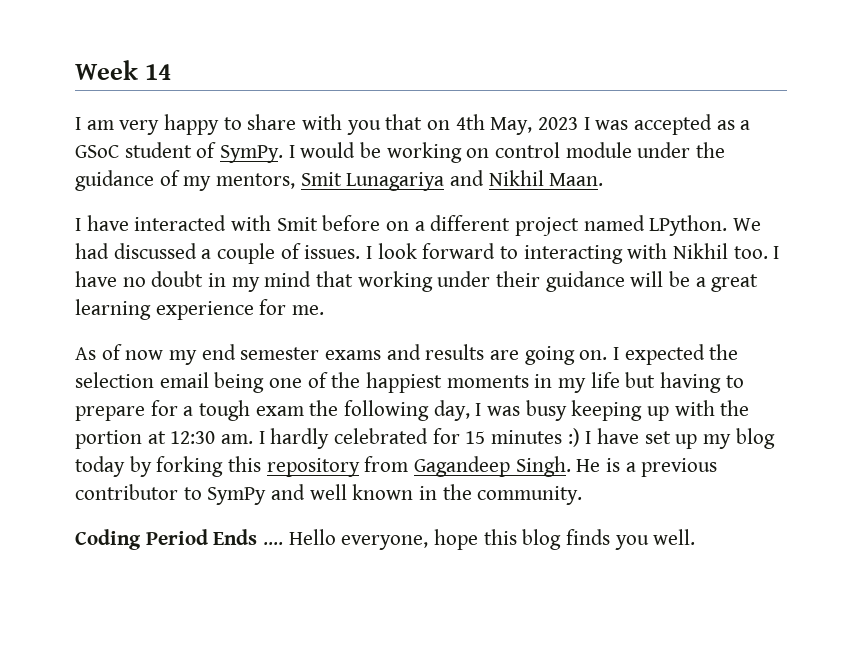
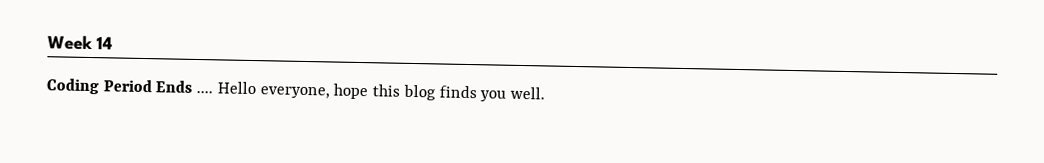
[75,114,751,135] [75,142,726,163] [75,170,604,191] [75,215,762,236] [75,243,780,264] [75,271,759,292] [75,299,325,320] [75,344,739,365] [75,372,744,393] [75,400,750,421] [75,428,775,449] [75,456,718,477] [75,484,583,505] // I am very happy to share with you that on 4th May, 2023 I was accepted as a GSoC student of SymPy. I would be working on control module under the guidance of my mentors, Smit Lunagariya and Nikhil Maan. // I have interacted with Smit before on a different project named LPython. We had discussed a couple of issues. I look forward to interacting with Nikhil too. I have no doubt in my mind that working under their guidance will be a great learning experience for me. // As of now my end semester exams and results are going on. I expected the selection email being one of the happiest moments in my life but having to prepare for a tough exam the following day, I was busy keeping up with the portion at 12:30 am. I hardly celebrated for 15 minutes :) I have set up my blog today by forking this repository from Gagandeep Singh. He is a previous contributor to SymPy and well known in the community. -> (113, 43) none

